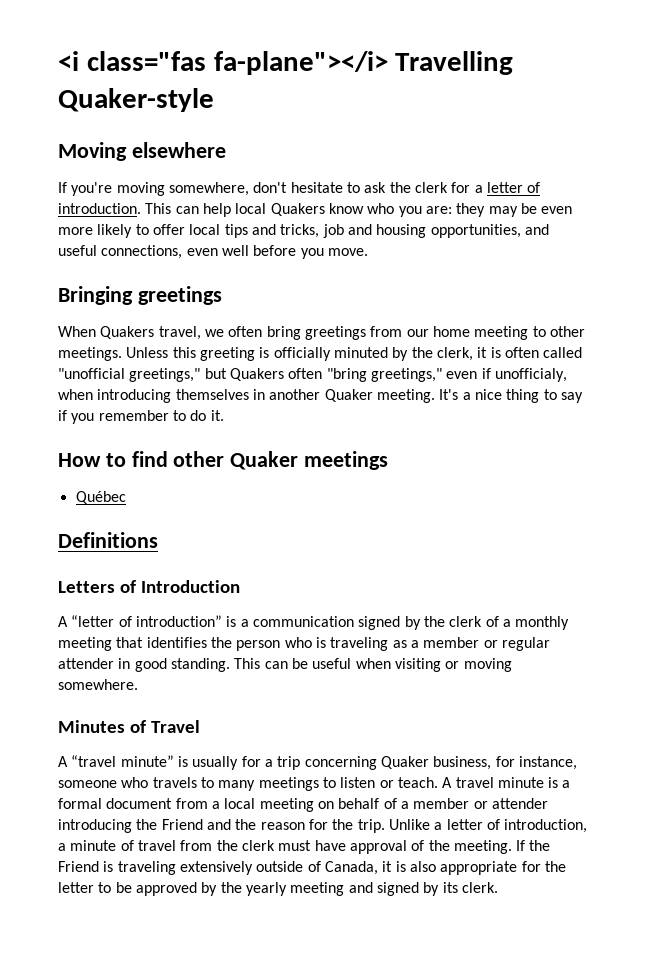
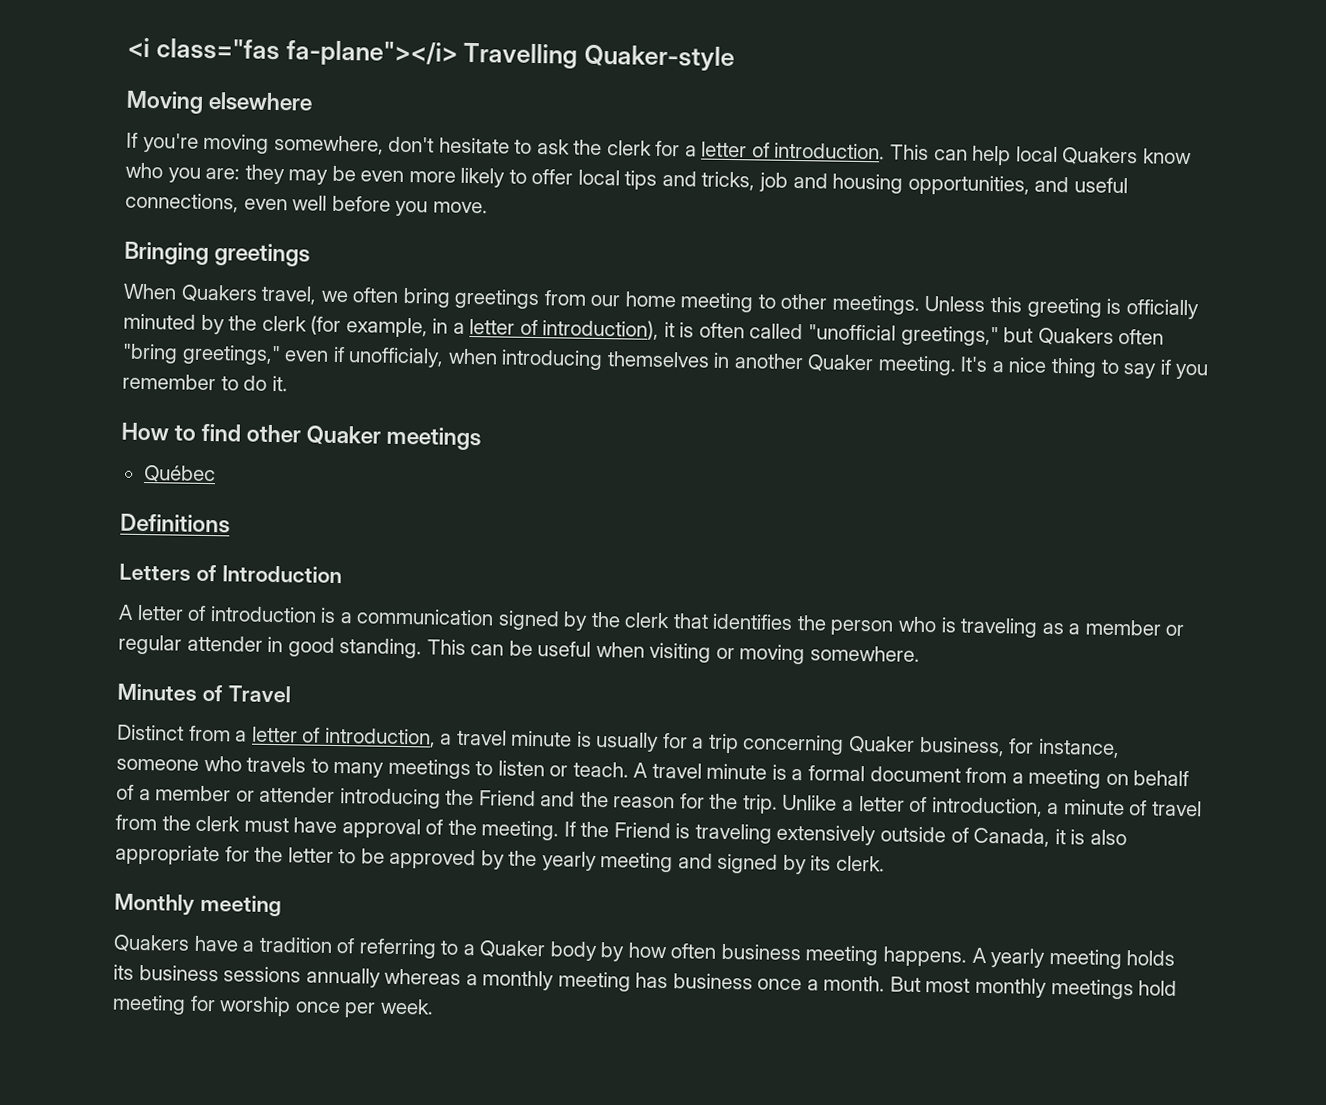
[436,347,473,361] clerk, -> [261,315,660,340] clerk (for example, in a letter of introduction),
[71,615,222,627] “letter of introduction” -> [136,604,317,623] letter of introduction
[485,616,570,630] [58,637,112,651] of a monthly meeting -> (671, 620) none
[58,755,174,767] A “travel minute” -> [117,724,573,748] Distinct from a letter of introduction, a travel minute
[224,798,256,809] local -> (1024, 778) none
(498, 887) none -> [114,893,282,918] [113,934,1176,970] [113,964,1178,1000] [112,994,434,1018] // Monthly meeting // Quakers have a tradition of referring to a Quaker body by how often business meeting happens. A yearly meeting holds its business sessions annually whereas a monthly meeting has business once a month. But most monthly meetings hold meeting for worship once per week.

